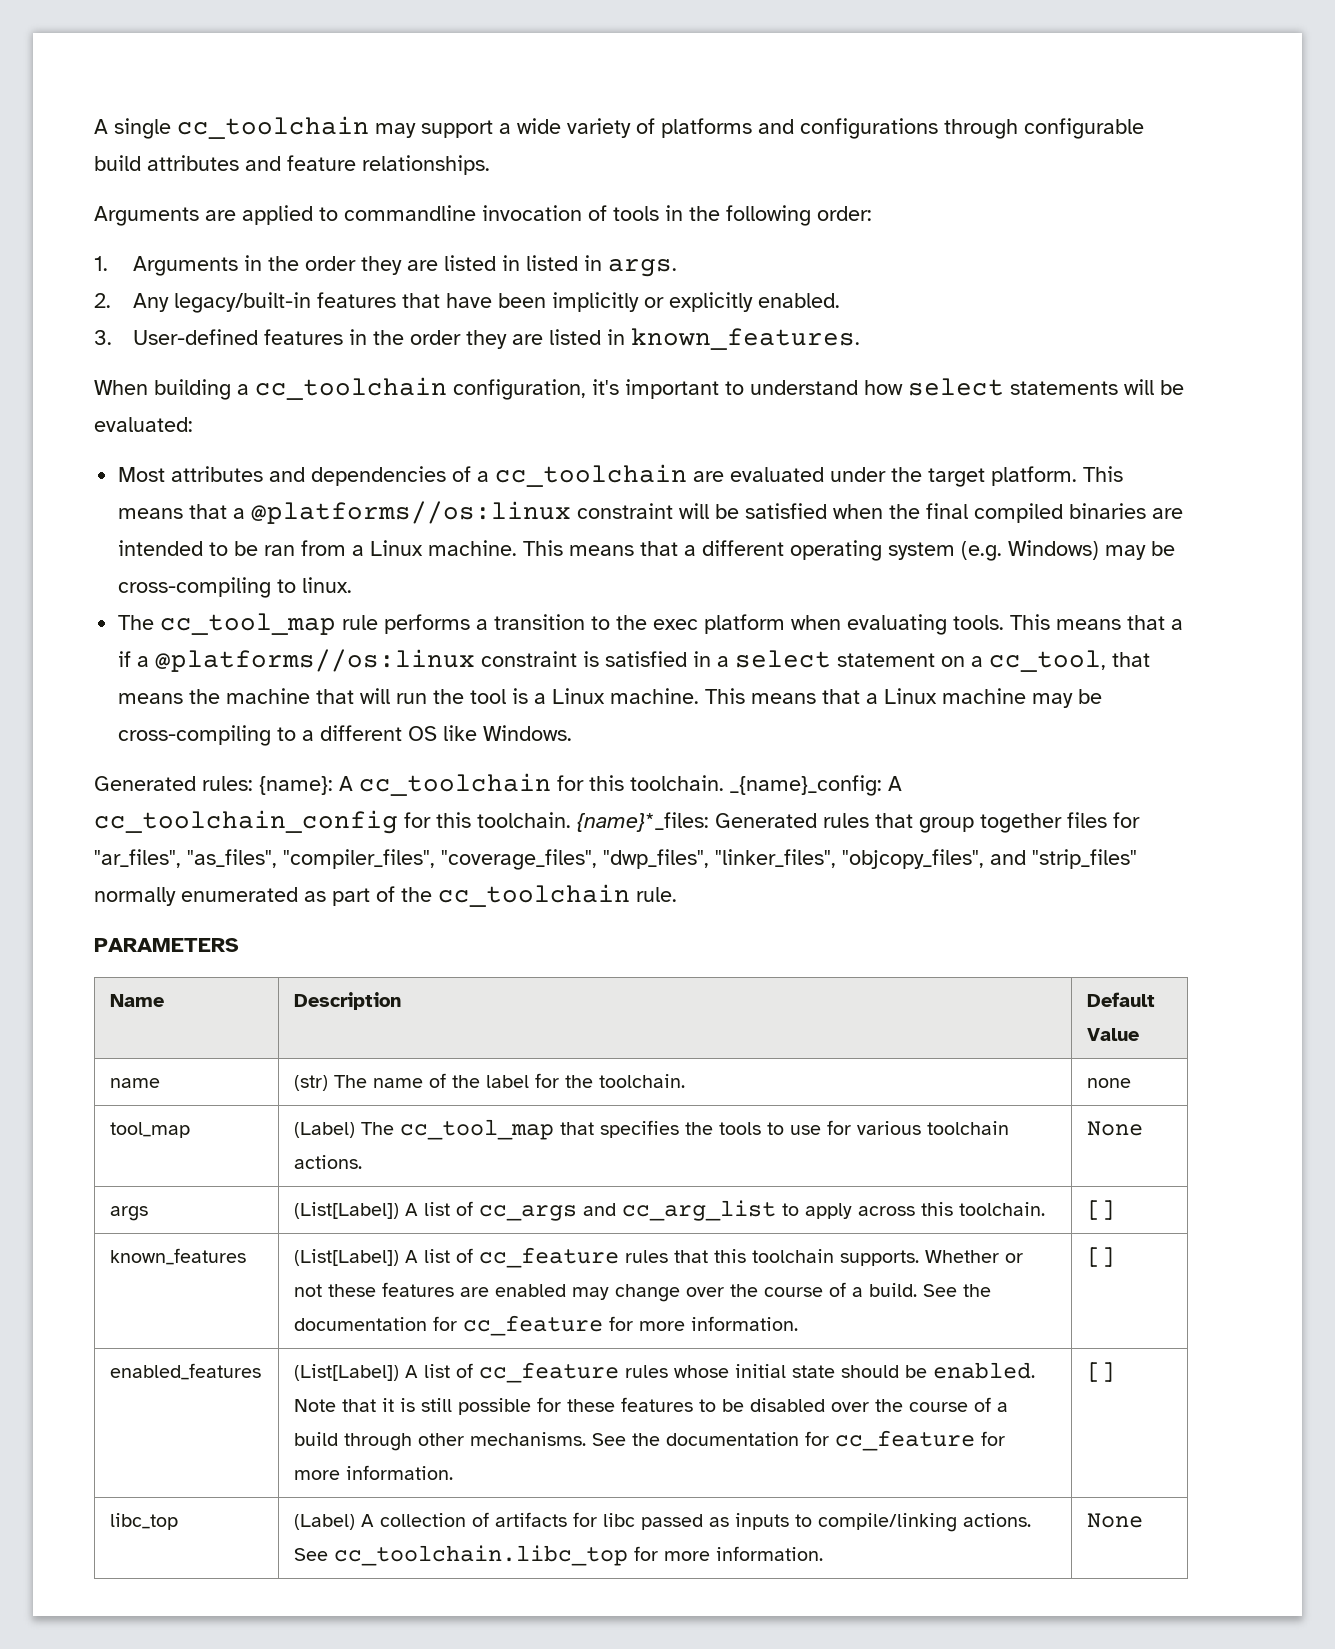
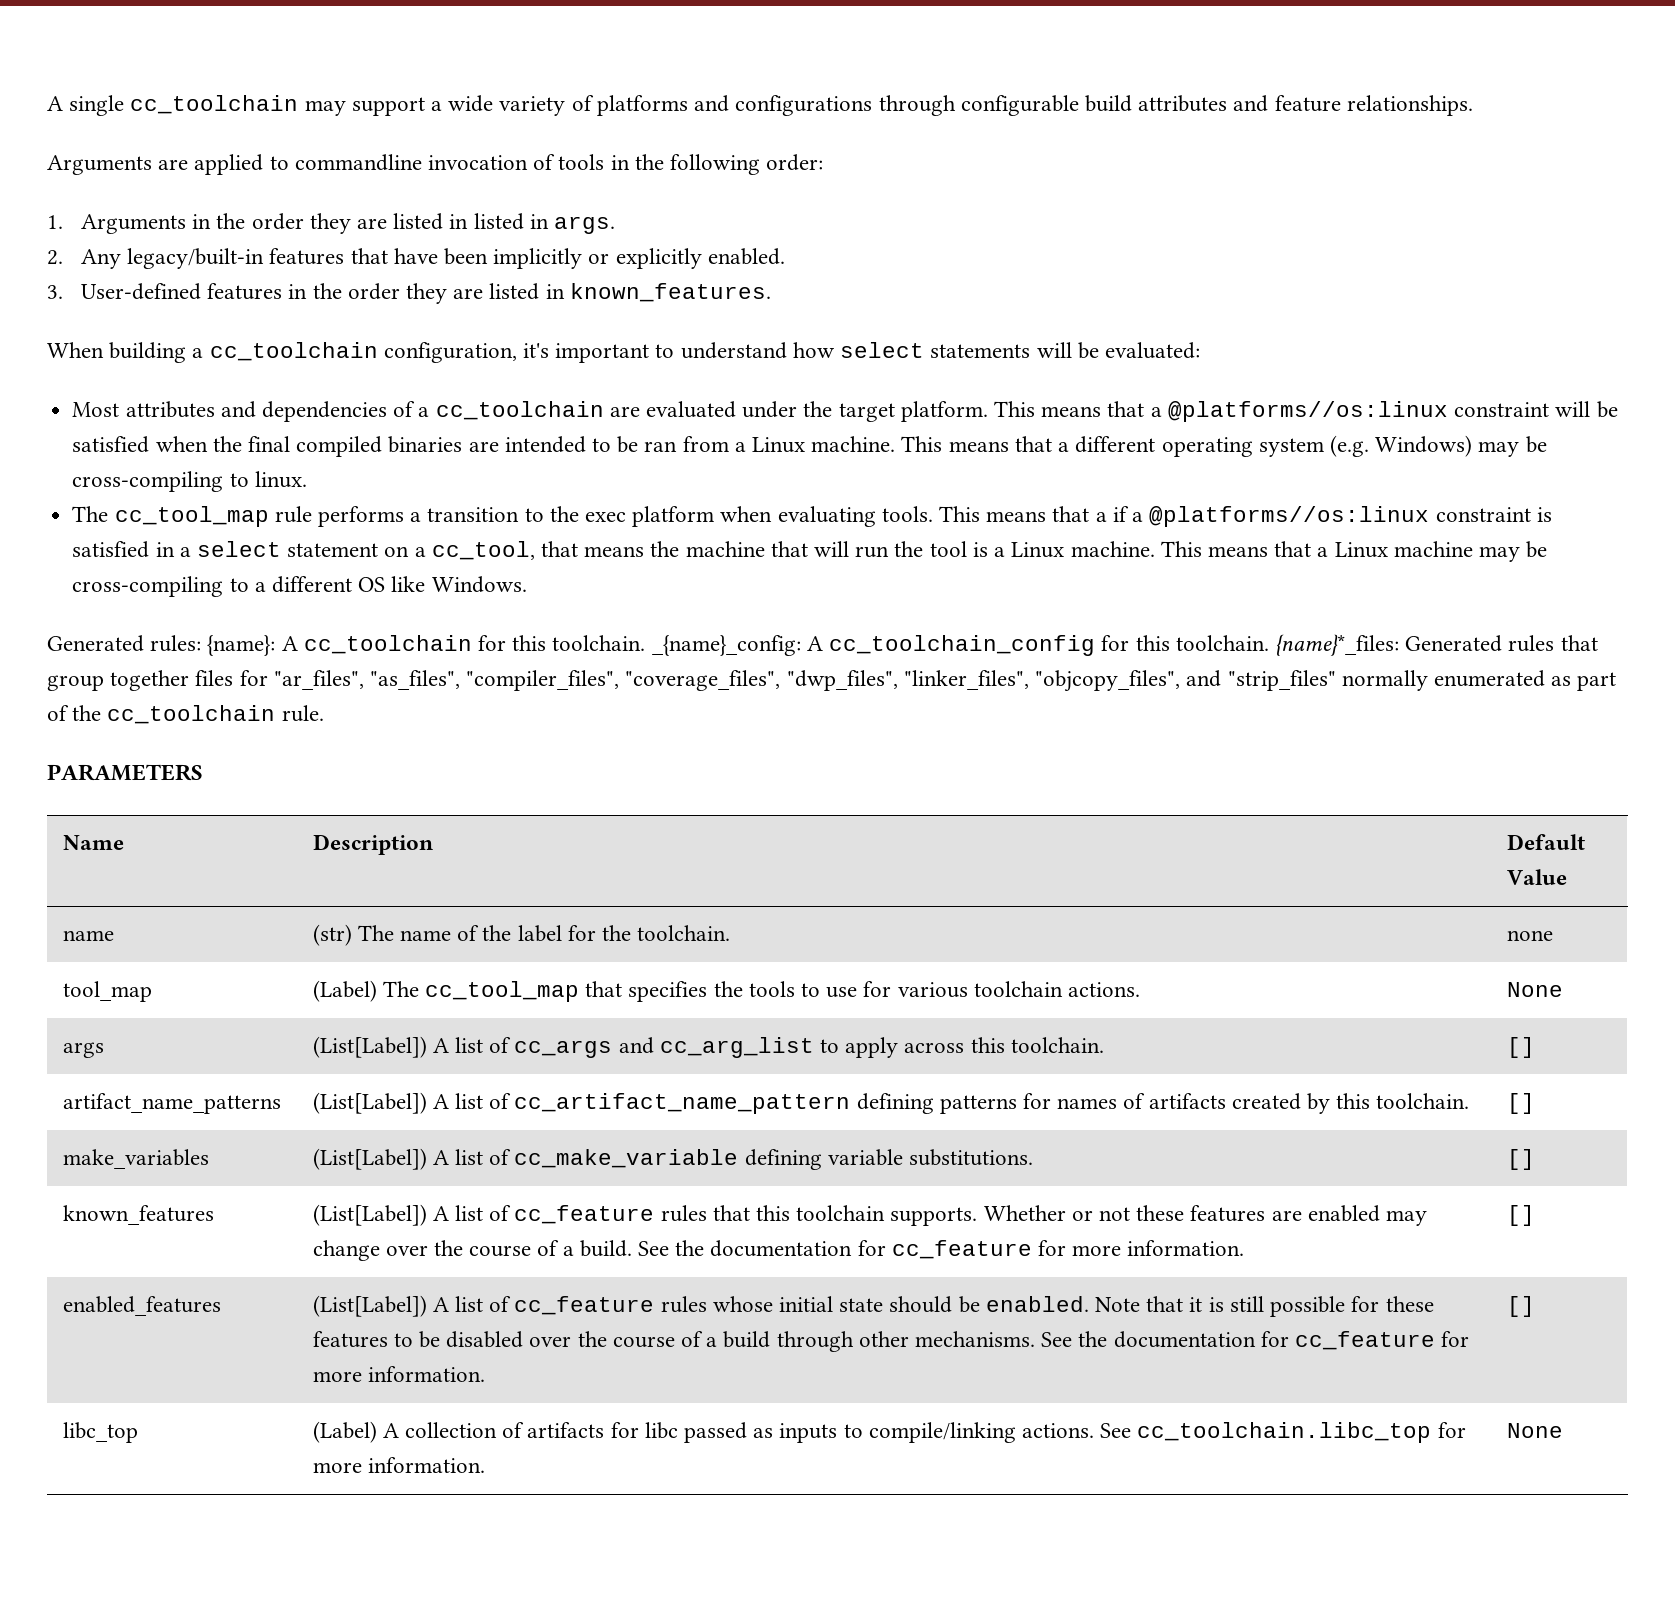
(1116, 1210) none -> [62,1093,281,1114] [312,1092,1470,1114] [1506,1093,1535,1114] [62,1149,209,1169] [312,1148,1033,1170] [1506,1149,1535,1170] // artifact_name_patterns | (List[Label]) A list of cc_artifact_name_pattern defining patterns for names of artifacts created by this toolchain. | [] // make_variables | (List[Label]) A list of cc_make_variable defining variable substitutions. | []

